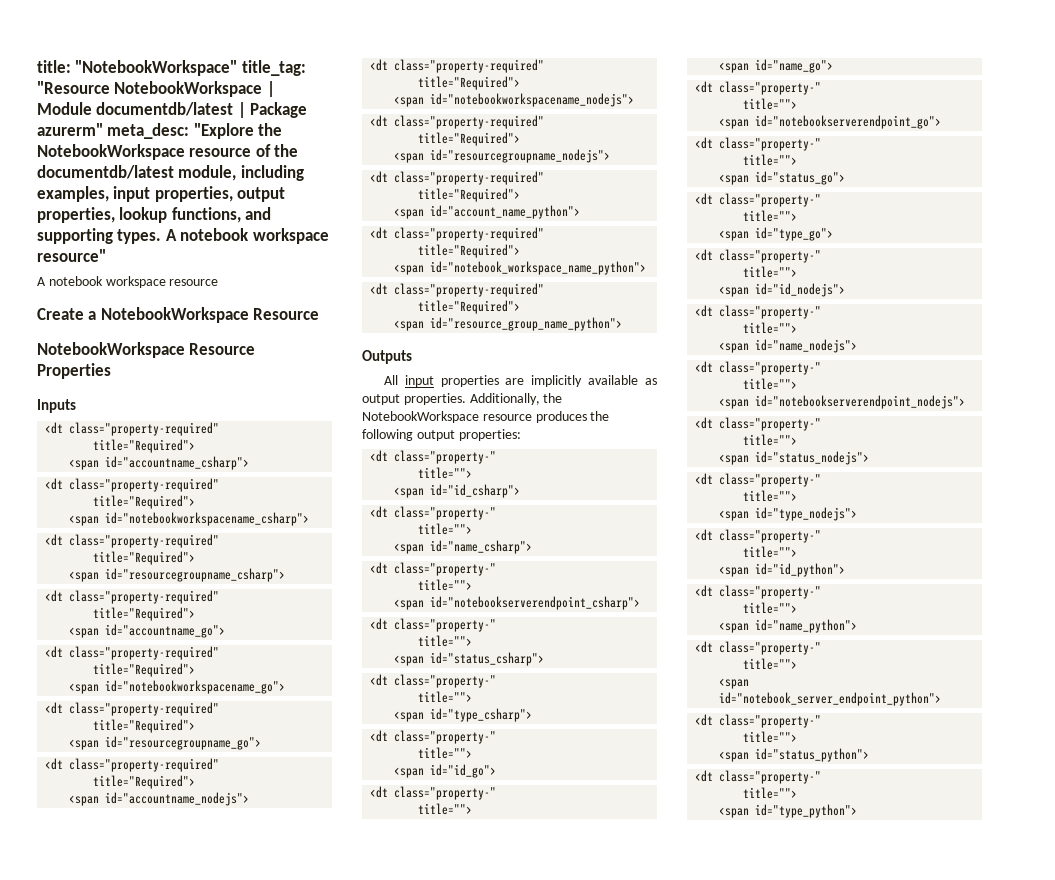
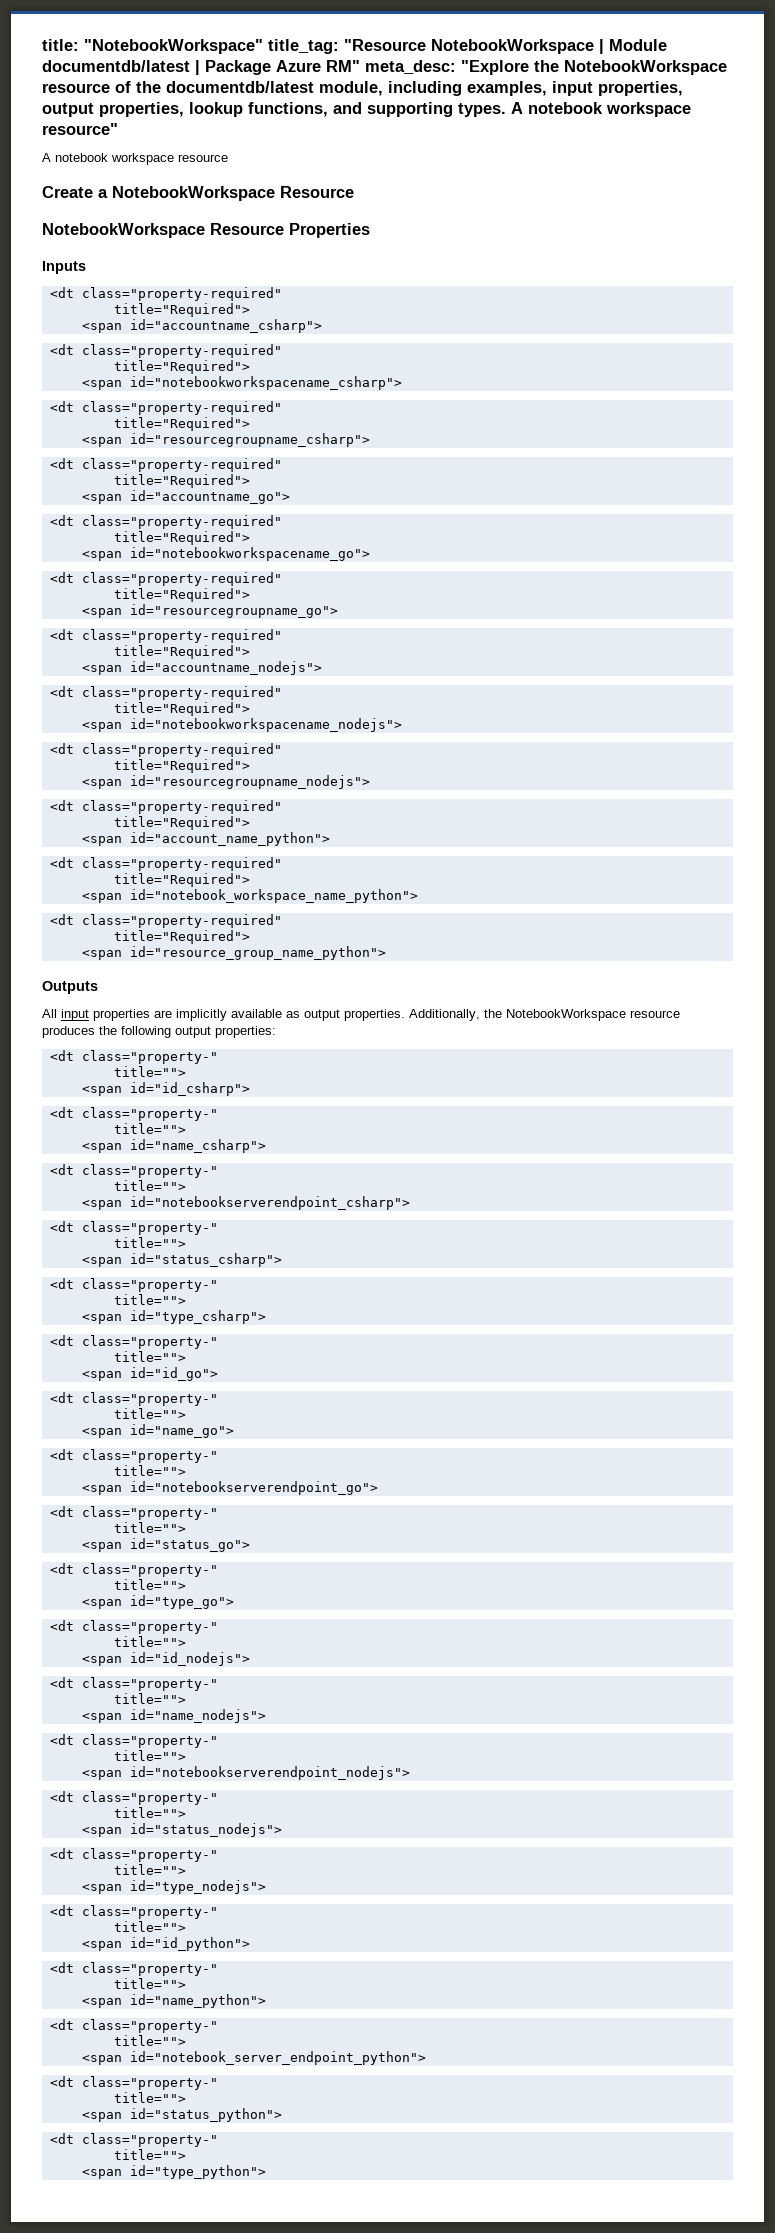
[37,123,103,136] azurerm" -> [276,60,360,72] Azure RM"

